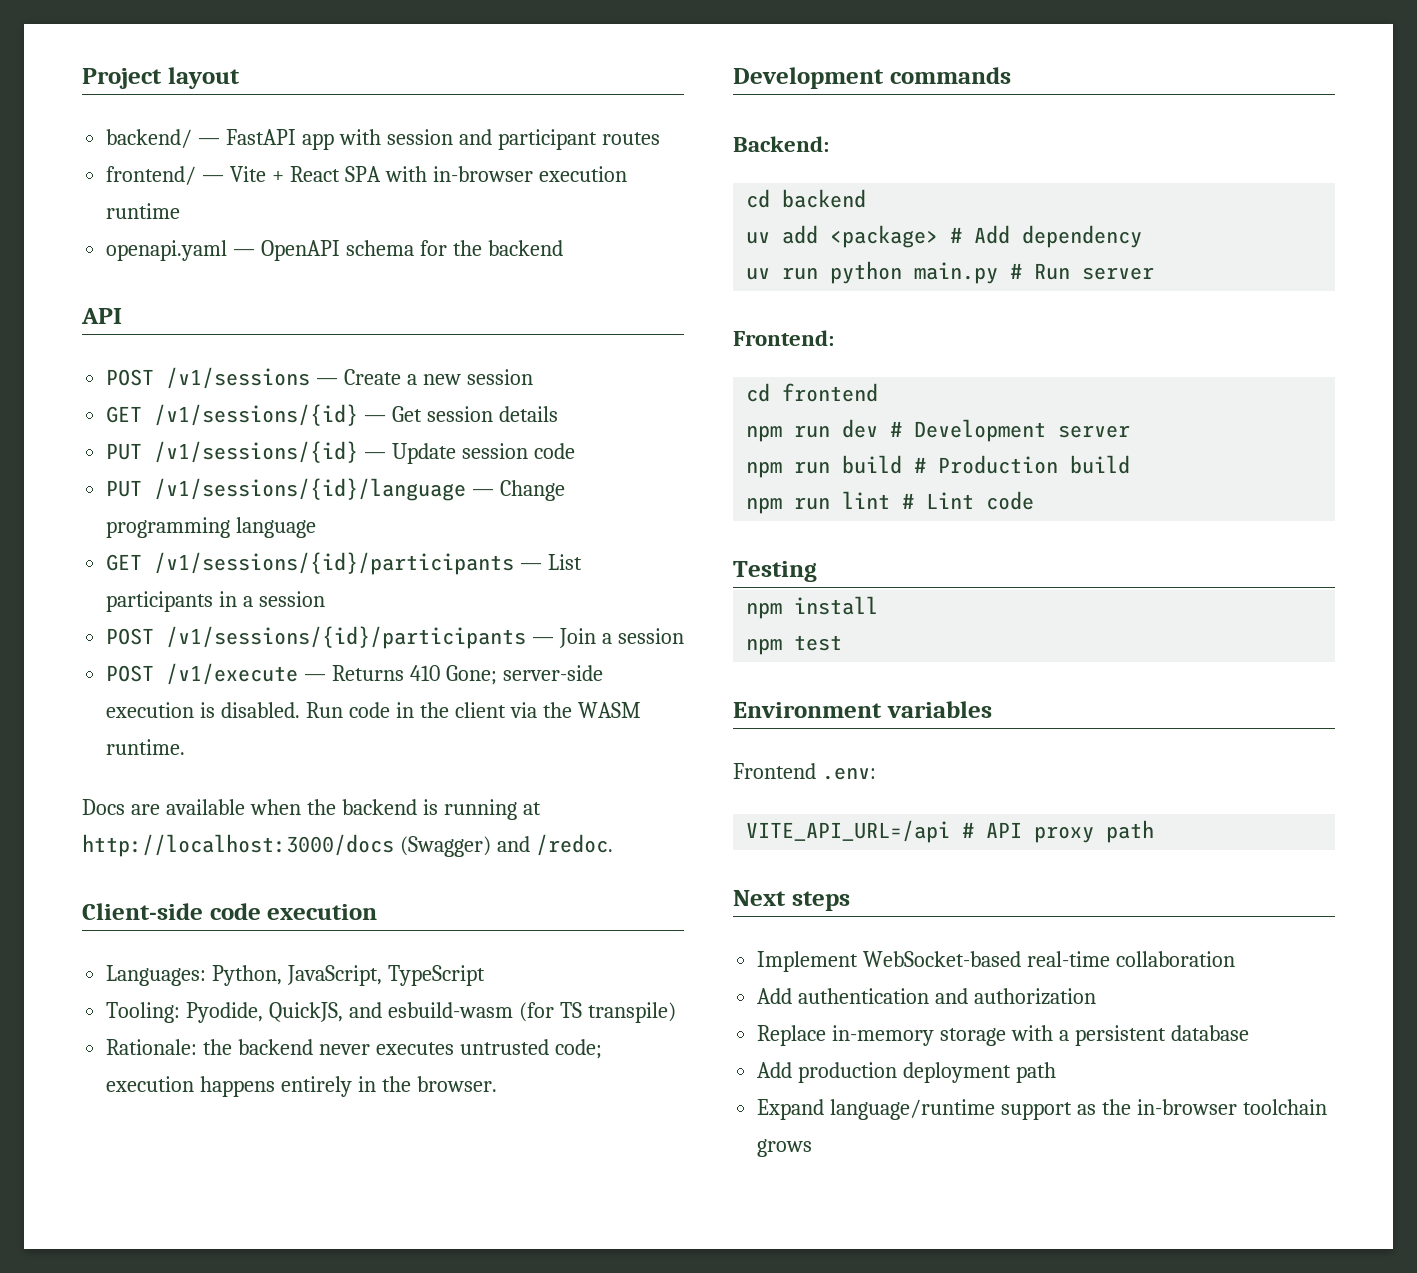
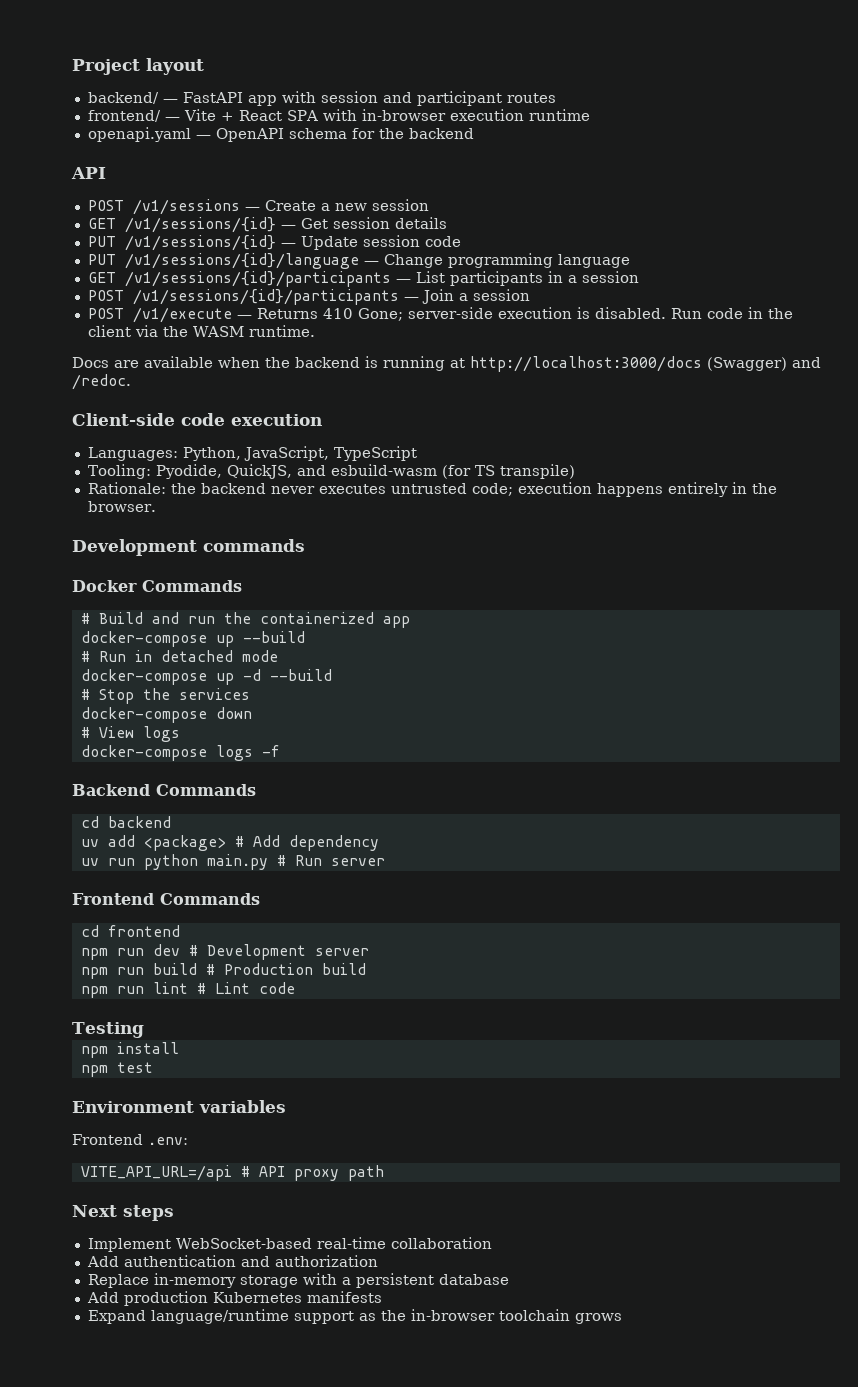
[733,136,829,152] Backend: -> [72,580,242,592] [80,612,410,628] [80,631,305,647] [80,650,278,662] [80,669,332,685] [80,688,250,704] [80,707,252,723] [80,726,180,742] [80,745,280,761] [72,784,256,796] Docker Commands // # Build and run the containerized app // docker-compose up --build // # Run in detached mode // docker-compose up -d --build // # Stop the services // docker-compose down // # View logs // docker-compose logs -f // Backend Commands
[733,330,834,346] Frontend: -> [72,893,260,905] Frontend Commands
[903,1062,1057,1083] deployment path -> [212,1291,382,1303] Kubernetes manifests

